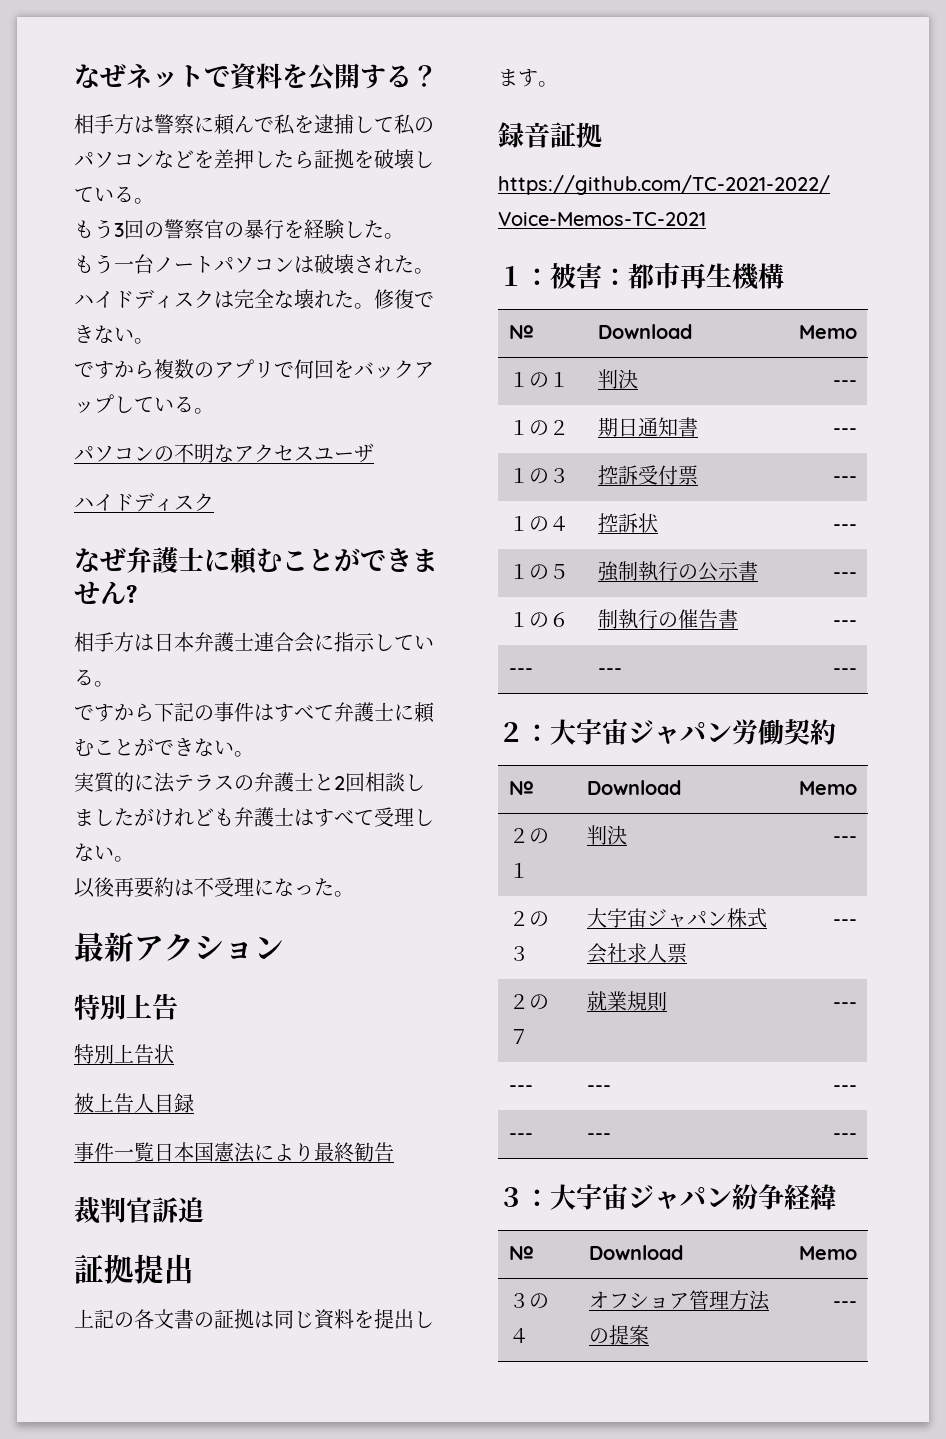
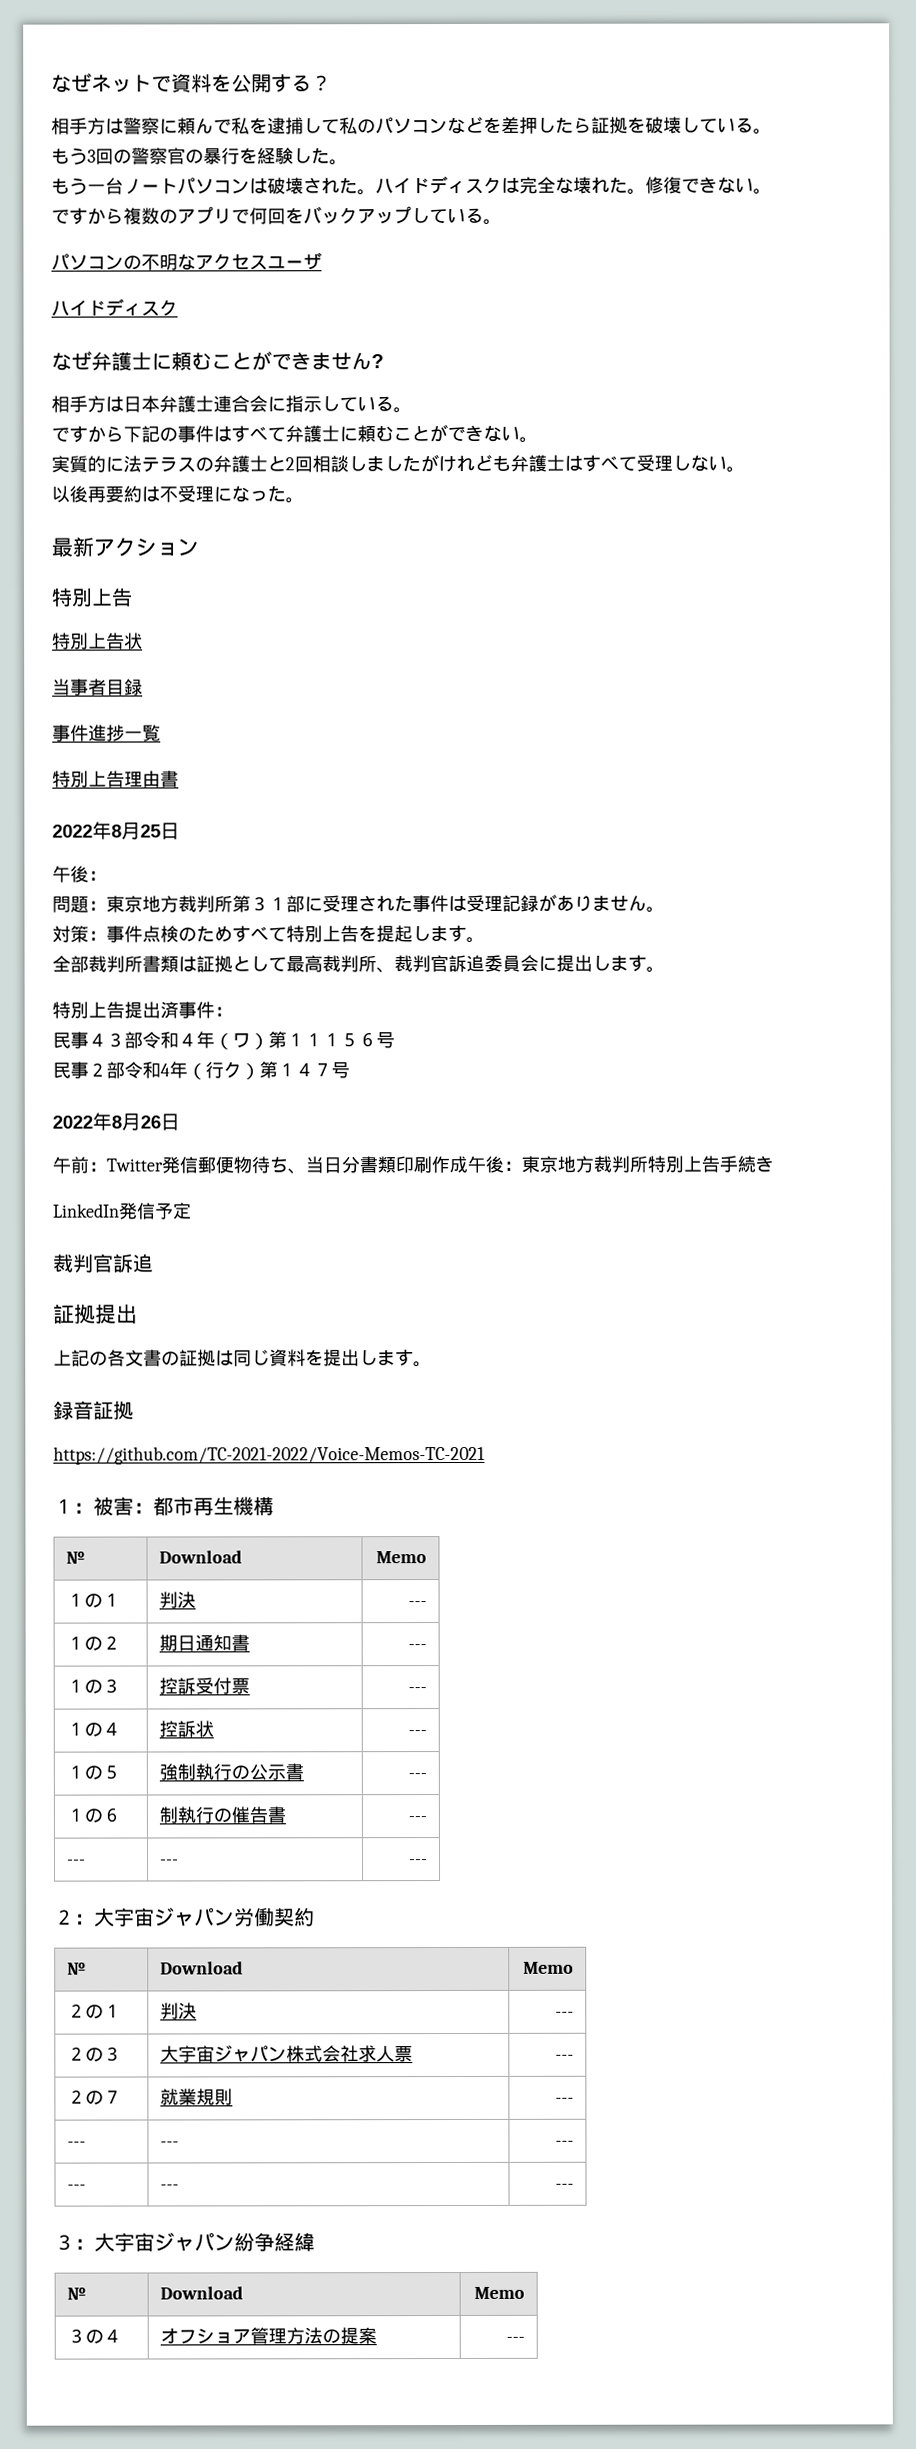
[74,1093,154,1113] 被上告人 -> [52,678,107,696] 当事者
(114, 1152) none -> [88,724,125,742] 進捗
[154,1142,394,1163] 日本国憲法により最終勧告 -> [52,770,179,788] [52,821,180,840] [52,865,107,883] [52,893,665,913] [52,924,485,943] [52,954,665,974] [52,1001,233,1019] [52,1031,395,1050] [52,1061,350,1080] [52,1112,180,1131] [52,1155,774,1175] [52,1202,191,1220] // 特別上告理由書 // 2022年8月25日 // 午後： // 問題：東京地方裁判所第３１部に受理された事件は受理記録がありません。 // 対策：事件点検のためすべて特別上告を提起します。 // 全部裁判所書類は証拠として最高裁判所、裁判官訴追委員会に提出します。 // 特別上告提出済事件： // 民事４３部令和４年（ワ）第１１１５６号 // 民事２部令和4年（行ク）第１４７号 // 2022年8月26日 // 午前：Twitter発信郵便物待ち、当日分書類印刷作成午後：東京地方裁判所特別上告手続き // LinkedIn発信予定

